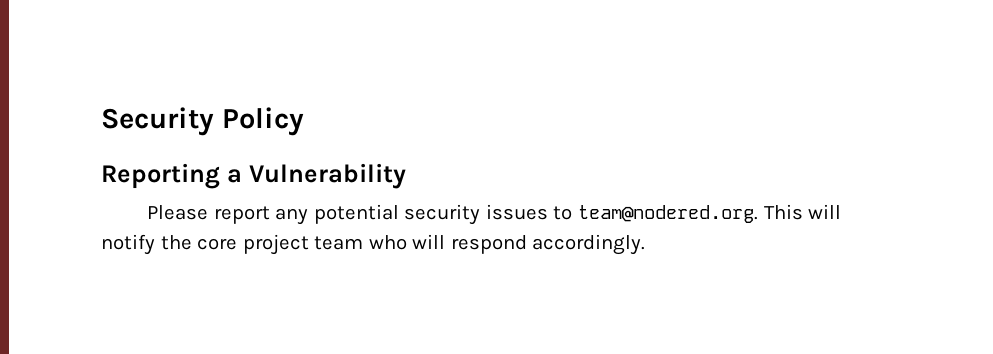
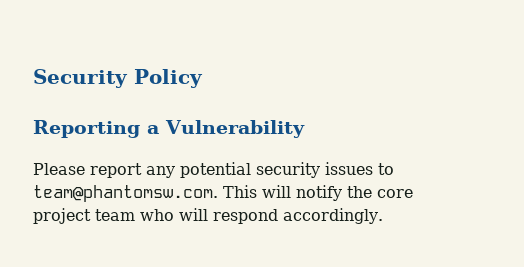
[577,205,758,223] team@nodered.org. -> [33,185,218,202] team@phantomsw.com.

